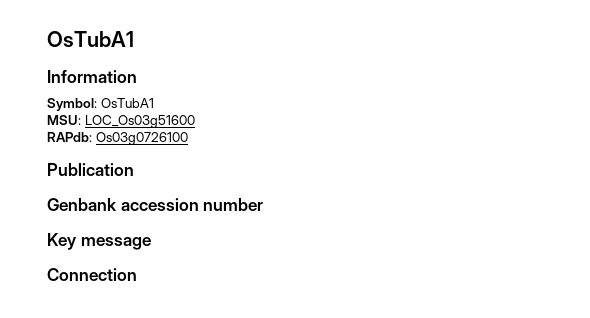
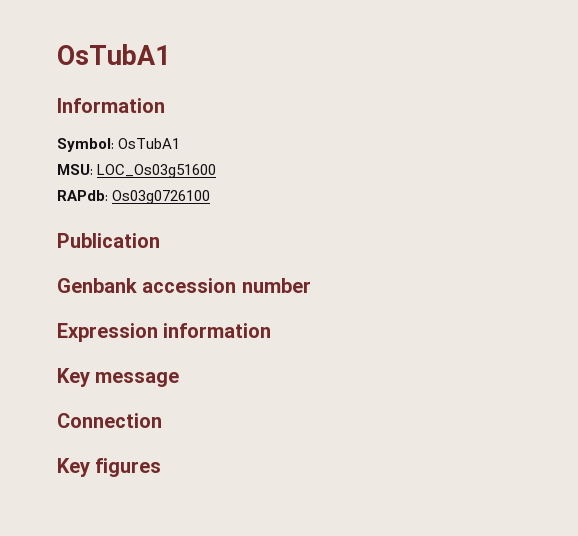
(264, 204) none -> [57,323,272,342] // Expression information
(137, 274) none -> [57,458,162,477] // Key figures

